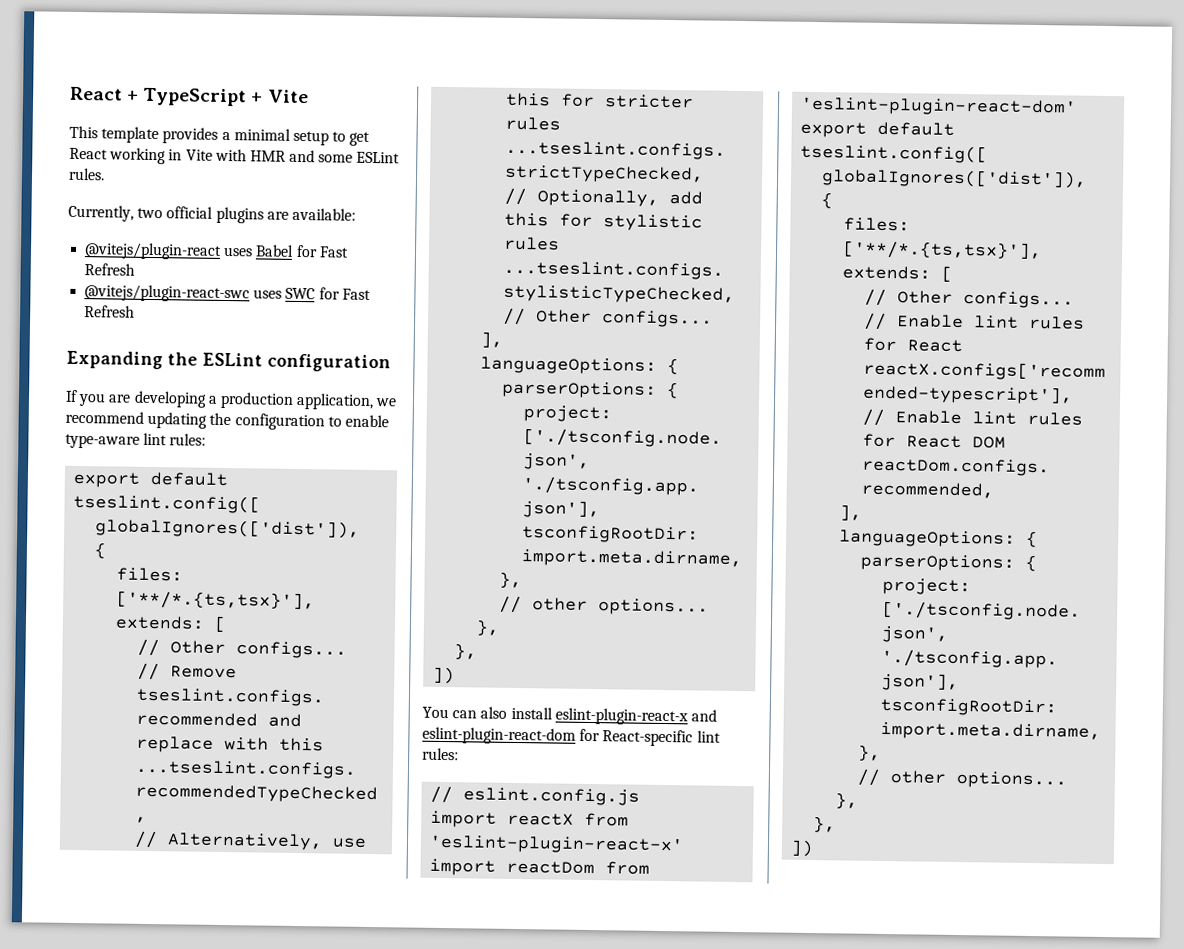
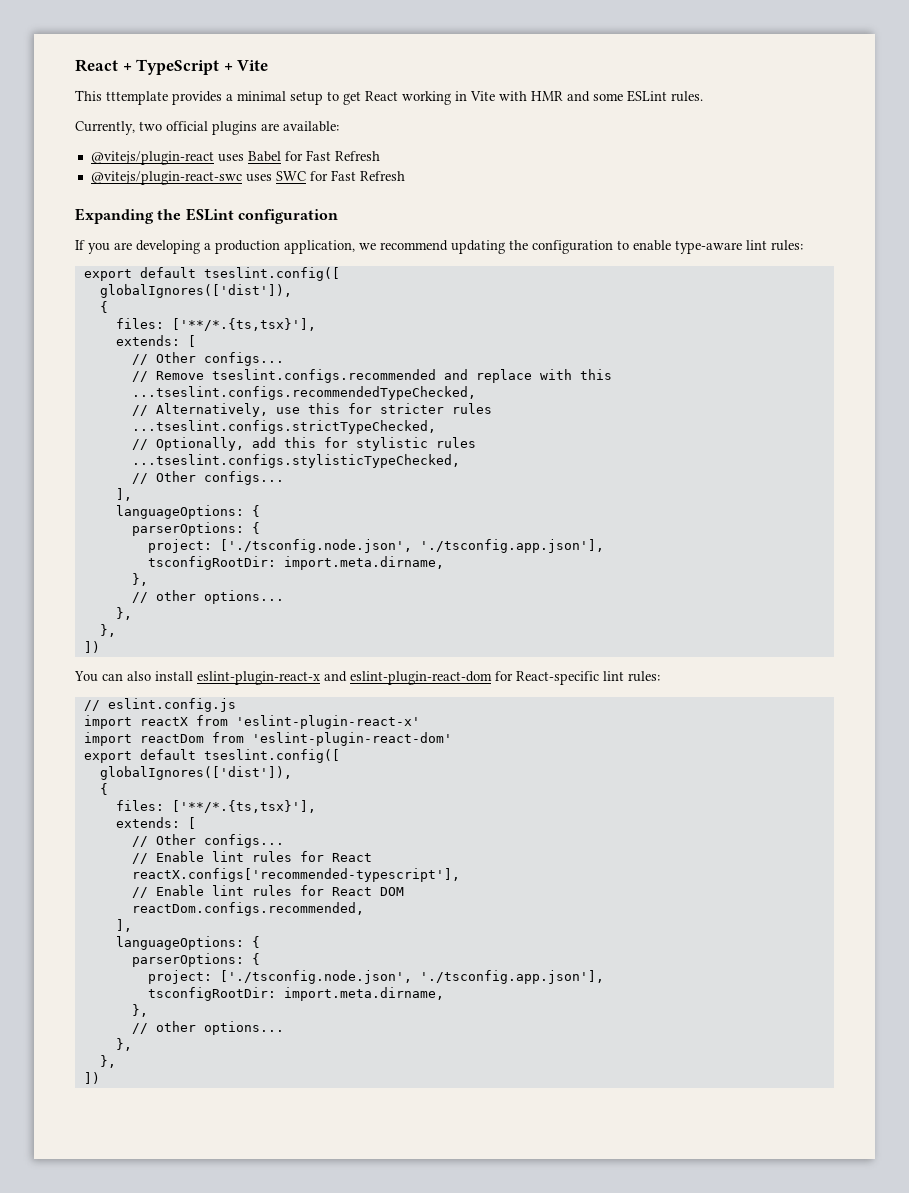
[101,126,160,144] template -> [106,91,168,105] tttemplate

